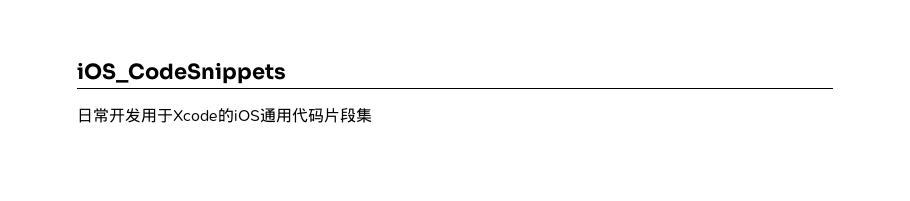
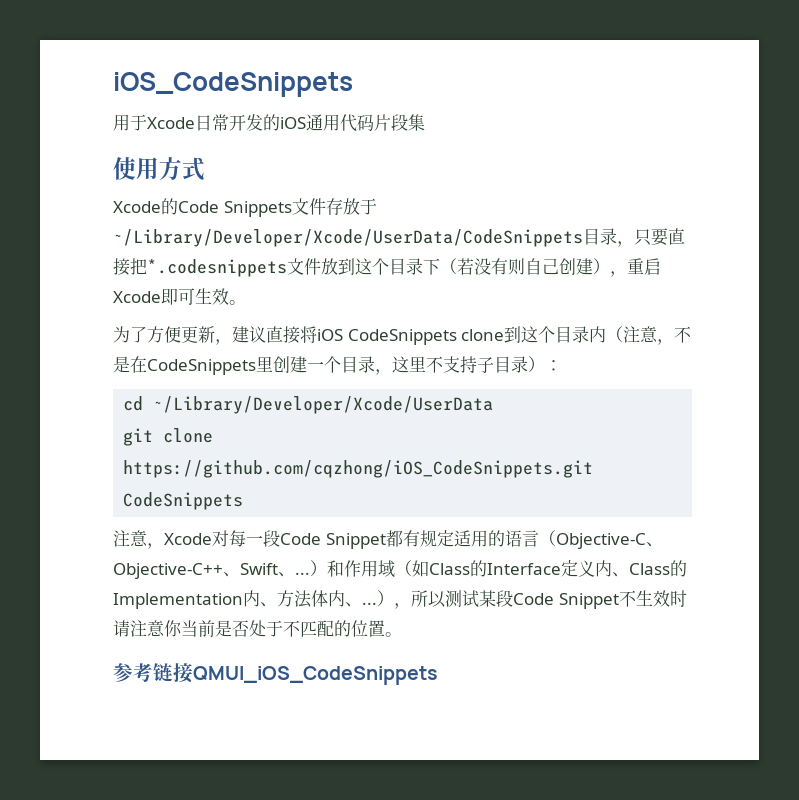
[77,108,218,123] 日常开发用于Xcode -> [113,114,263,131] 用于Xcode日常开发
(372, 115) none -> [113,157,205,181] [113,198,377,217] [113,228,685,247] [113,258,661,277] [113,288,246,305] [113,326,692,345] [113,356,562,375] [123,396,494,414] [123,428,214,446] [123,460,594,478] [123,492,244,510] [113,530,663,549] [113,560,687,579] [113,590,687,609] [113,620,402,637] [113,663,438,685] // 使用方式 // Xcode的Code Snippets文件存放于~/Library/Developer/Xcode/UserData/CodeSnippets目录，只要直接把*.codesnippets文件放到这个目录下（若没有则自己创建），重启Xcode即可生效。 // 为了方便更新，建议直接将iOS CodeSnippets clone到这个目录内（注意，不是在CodeSnippets里创建一个目录，这里不支持子目录）： // cd ~/Library/Developer/Xcode/UserData // git clone https://github.com/cqzhong/iOS_CodeSnippets.git CodeSnippets // 注意，Xcode对每一段Code Snippet都有规定适用的语言（Objective-C、Objective-C++、Swift、...）和作用域（如Class的Interface定义内、Class的Implementation内、方法体内、...），所以测试某段Code Snippet不生效时请注意你当前是否处于不匹配的位置。 // 参考链接QMUI_iOS_CodeSnippets

